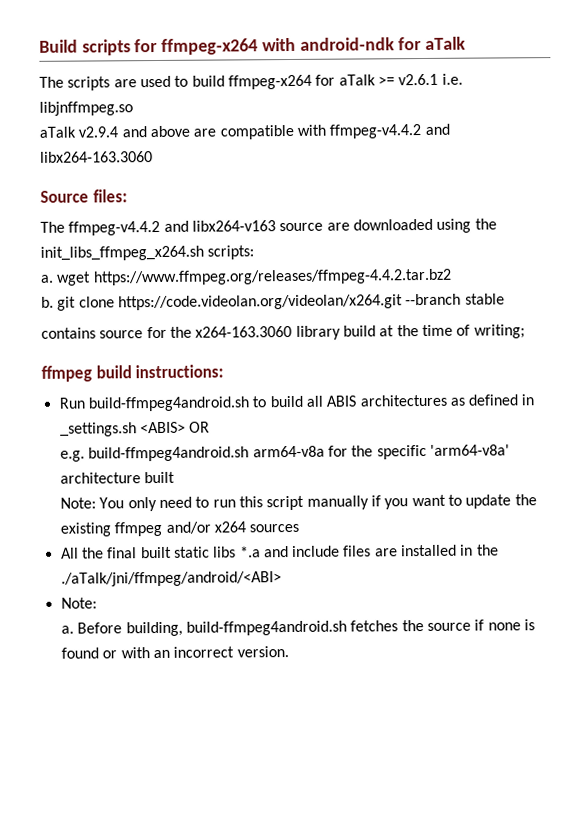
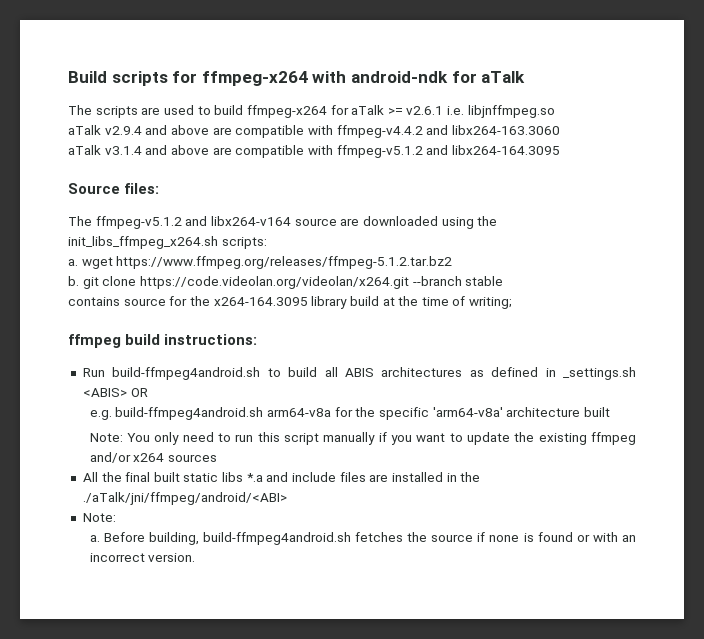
(153, 157) none -> [68,145,560,158] // aTalk v3.1.4 and above are compatible with ffmpeg-v5.1.2 and libx264-164.3095
[68,220,276,236] ffmpeg-v4.4.2 and libx264-v163 -> [95,216,291,229] ffmpeg-v5.1.2 and libx264-v164
[92,268,452,286] https://www.ffmpeg.org/releases/ffmpeg-4.4.2.tar.bz2 -> [116,256,453,269] https://www.ffmpeg.org/releases/ffmpeg-5.1.2.tar.bz2
[195,325,293,338] x264-163.3060 -> [213,297,308,306] x264-164.3095

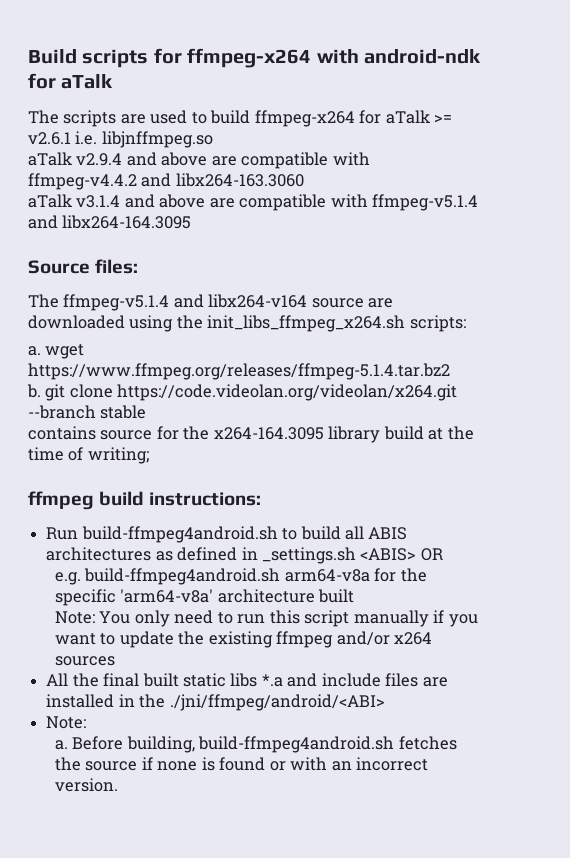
[336,145,423,158] ffmpeg-v5.1.2 -> [372,194,479,211] ffmpeg-v5.1.4
[95,216,182,229] ffmpeg-v5.1.2 -> [63,294,170,311] ffmpeg-v5.1.4
[116,256,453,269] https://www.ffmpeg.org/releases/ffmpeg-5.1.2.tar.bz2 -> [28,363,450,380] https://www.ffmpeg.org/releases/ffmpeg-5.1.4.tar.bz2
[82,492,287,505] ./aTalk/jni/ffmpeg/android/<ABI> -> [169,694,385,711] ./jni/ffmpeg/android/<ABI>

